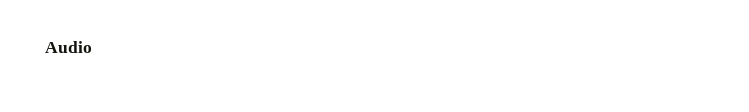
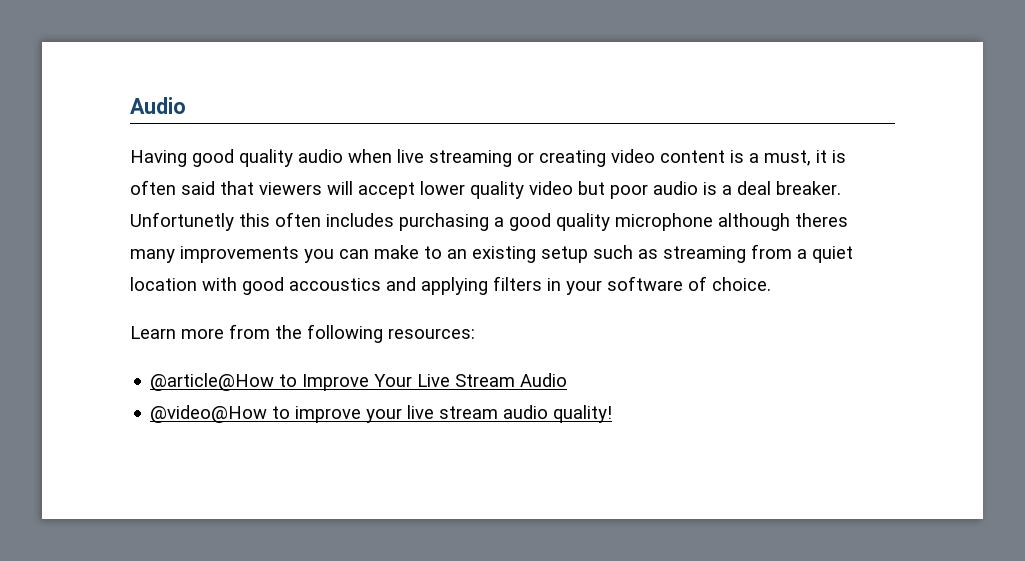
[45,41,92,53] Audio -> [130,97,186,114] [130,149,846,167] [130,180,841,199] [130,212,848,231] [130,244,853,263] [130,276,771,295] [130,324,475,343] [150,373,568,391] [150,405,613,423] Audio // Having good quality audio when live streaming or creating video content is a must, it is often said that viewers will accept lower quality video but poor audio is a deal breaker. Unfortunetly this often includes purchasing a good quality microphone although theres many improvements you can make to an existing setup such as streaming from a quiet location with good accoustics and applying filters in your software of choice. // Learn more from the following resources: // @article@How to Improve Your Live Stream Audio // @video@How to improve your live stream audio quality!

